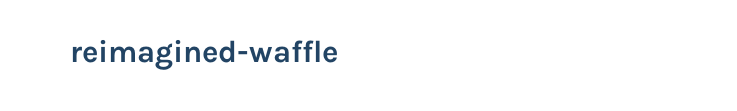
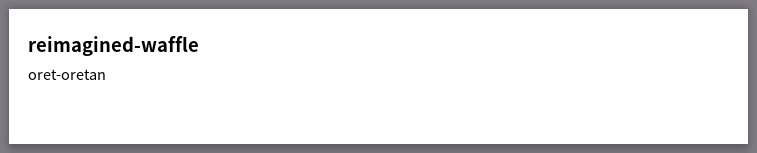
(338, 54) none -> [28,69,106,80] // oret-oretan

